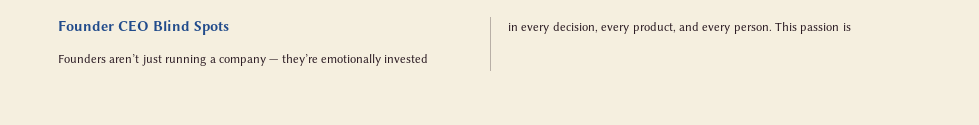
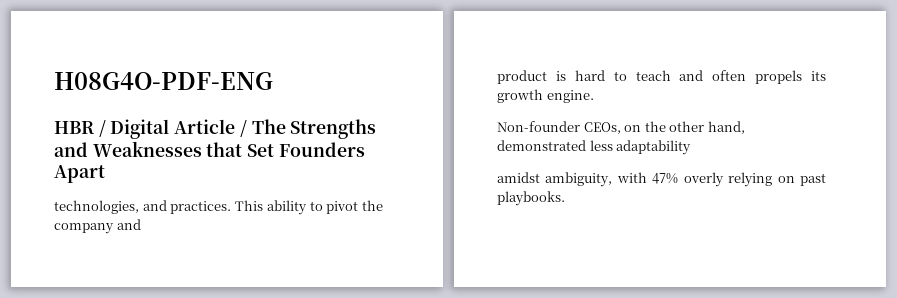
[58,20,229,35] [58,54,429,66] [508,22,851,34] Founder CEO Blind Spots // Founders aren’t just running a company — they’re emotionally invested // in every decision, every product, and every person. This passion is -> [54,72,273,90] [54,119,377,139] [54,141,365,157] [54,165,105,183] [54,200,384,215] [54,219,141,234] [497,70,826,84] [497,89,594,103] [497,121,745,134] [497,140,692,155] [497,172,826,187] [497,191,565,206] H08G4O-PDF-ENG // HBR / Digital Article / The Strengths and Weaknesses that Set Founders Apart // technologies, and practices. This ability to pivot the company and // product is hard to teach and often propels its growth engine. // Non-founder CEOs, on the other hand, demonstrated less adaptability // amidst ambiguity, with 47% overly relying on past playbooks.

